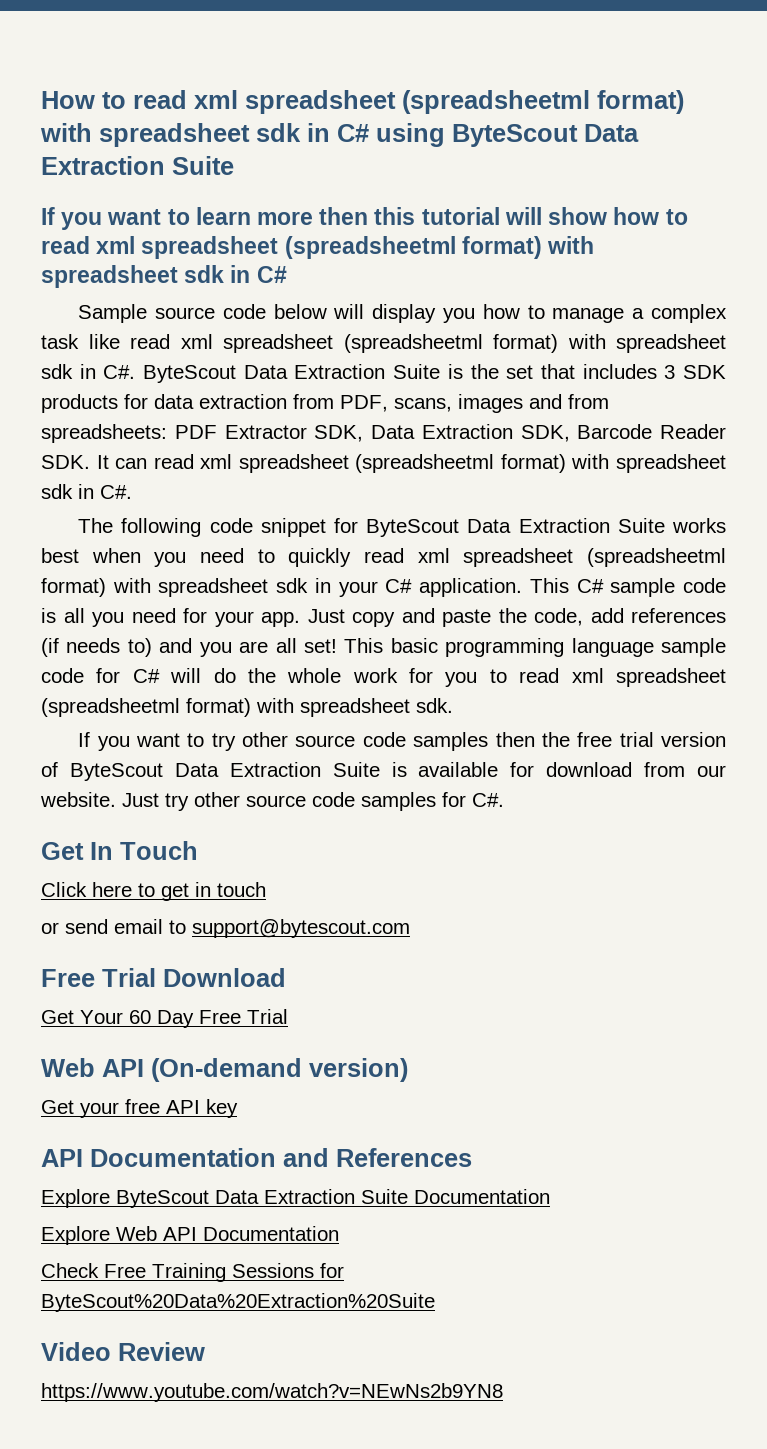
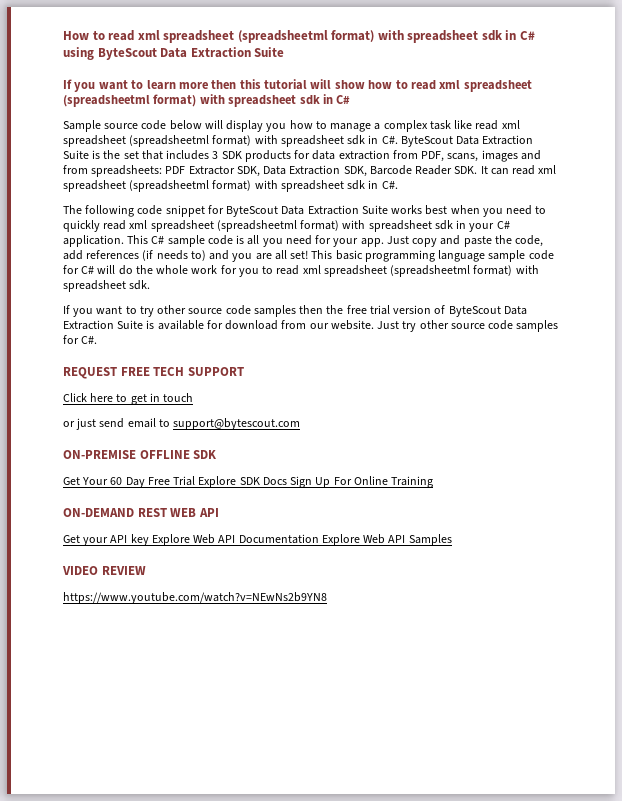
[41,841,198,860] Get In Touch -> [63,367,244,379] REQUEST FREE TECH SUPPORT
(59, 928) none -> [76,418,97,430] just
[41,968,286,987] Free Trial Download -> [63,450,218,459] ON-PREMISE OFFLINE SDK
[41,1058,408,1082] // Web API (On-demand version) -> [198,476,434,488] [63,508,219,517] Explore SDK Docs Sign Up For Online Training // ON-DEMAND REST WEB API
[125,1099,160,1114] free -> (109, 541) none
[41,1148,472,1167] [41,1189,550,1208] [41,1226,339,1245] [41,1263,344,1282] [41,1293,435,1312] [41,1342,205,1361] // API Documentation and References // Explore ByteScout Data Extraction Suite Documentation // Explore Web API Documentation // Check Free Training Sessions for ByteScout%20Data%20Extraction%20Suite // Video Review -> [151,534,452,546] [62,566,146,575] Explore Web API Documentation Explore Web API Samples // VIDEO REVIEW

